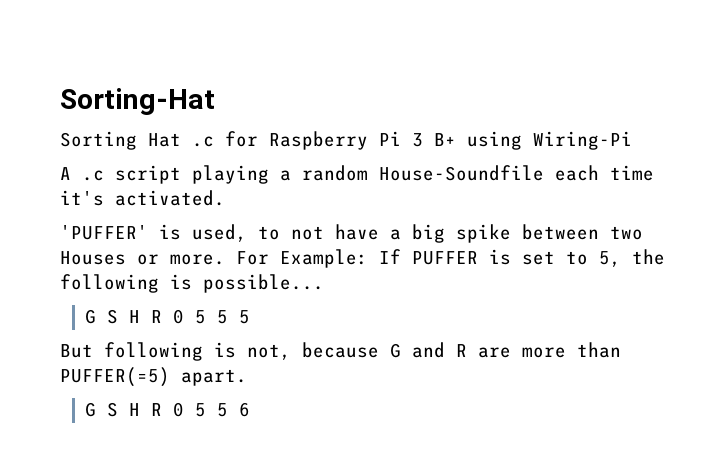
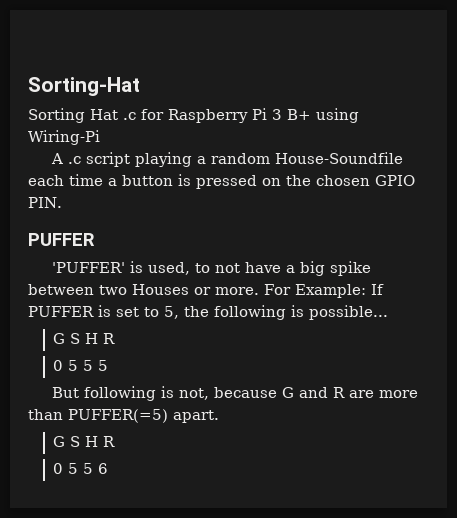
[60,190,225,206] it's activated. -> [108,174,415,189] [28,197,62,208] [28,233,95,246] a button is pressed on the chosen GPIO PIN. // PUFFER
(162, 316) none -> (116, 338) //
(162, 409) none -> (116, 441) //

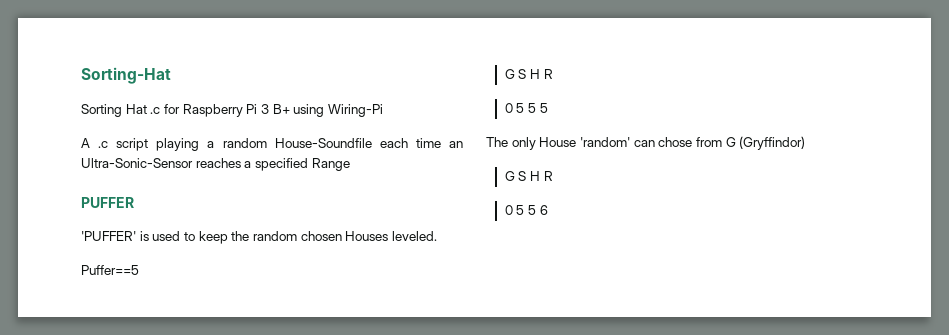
[108,174,415,189] [28,197,62,208] [28,233,95,246] [51,261,371,276] [28,284,384,298] [28,305,388,320] a button is pressed on the chosen GPIO PIN. // PUFFER // 'PUFFER' is used, to not have a big spike between two Houses or more. For Example: If PUFFER is set to 5, the following is possible... -> [448,141,463,148] [81,158,350,171] [81,197,134,208] [81,231,437,244] [81,265,139,275] an Ultra-Sonic-Sensor reaches a specified Range // PUFFER // 'PUFFER' is used to keep the random chosen Houses leveled. // Puffer==5
[51,386,418,401] [28,409,219,423] But following is not, because G and R are more than PUFFER(=5) apart. -> [486,136,806,150] The only House 'random' can chose from G (Gryffindor)

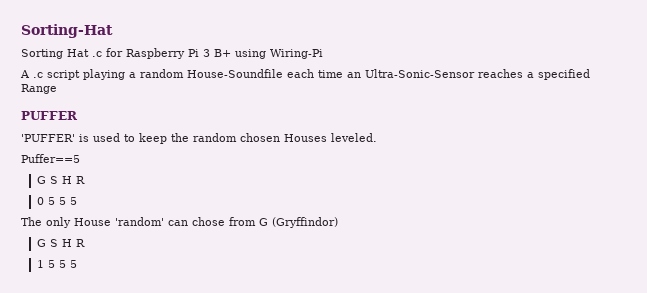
[504,205,548,215] 0 5 5 6 -> [37,260,78,268] 1 5 5 5

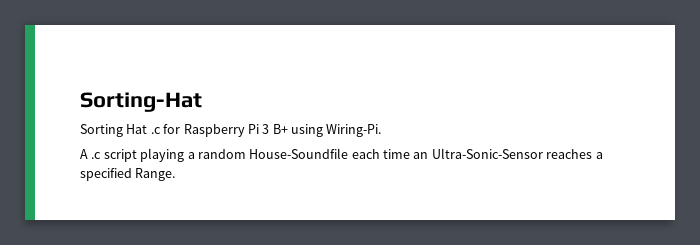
[270,49,323,59] Wiring-Pi -> [326,124,382,137] Wiring-Pi.
[21,84,57,94] [21,111,78,120] [21,133,377,144] [21,154,80,163] [37,176,86,184] [37,197,78,205] [21,217,338,228] [37,239,86,247] [37,260,78,268] Range // PUFFER // 'PUFFER' is used to keep the random chosen Houses leveled. // Puffer==5 // G S H R // 0 5 5 5 // The only House 'random' can chose from G (Gryffindor) // G S H R // 1 5 5 5 -> [135,168,176,181] Range.

